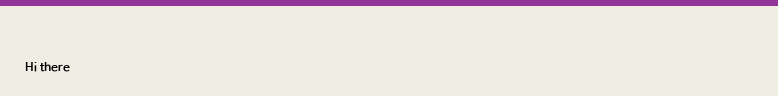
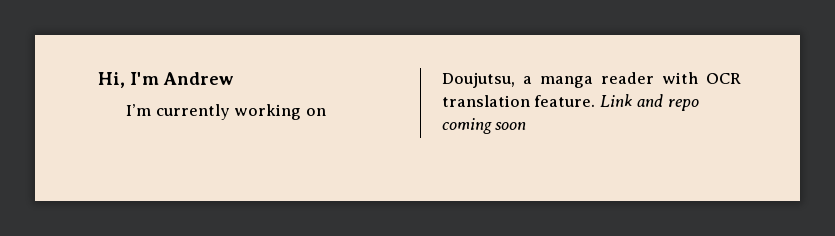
[25,62,71,72] Hi there -> [98,72,234,88] [126,104,326,120] [442,72,741,88] [442,94,699,111] [442,118,527,134] Hi, I'm Andrew // I’m currently working on Doujutsu, a manga reader with OCR translation feature. Link and repo coming soon

